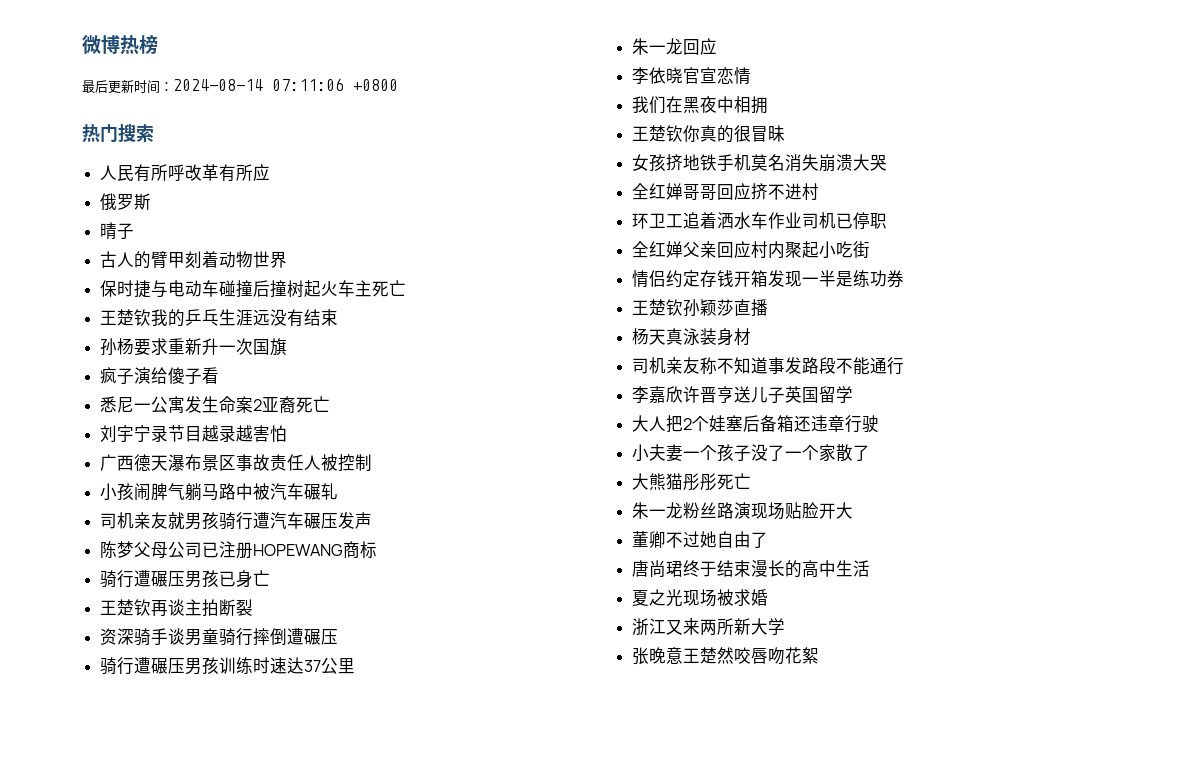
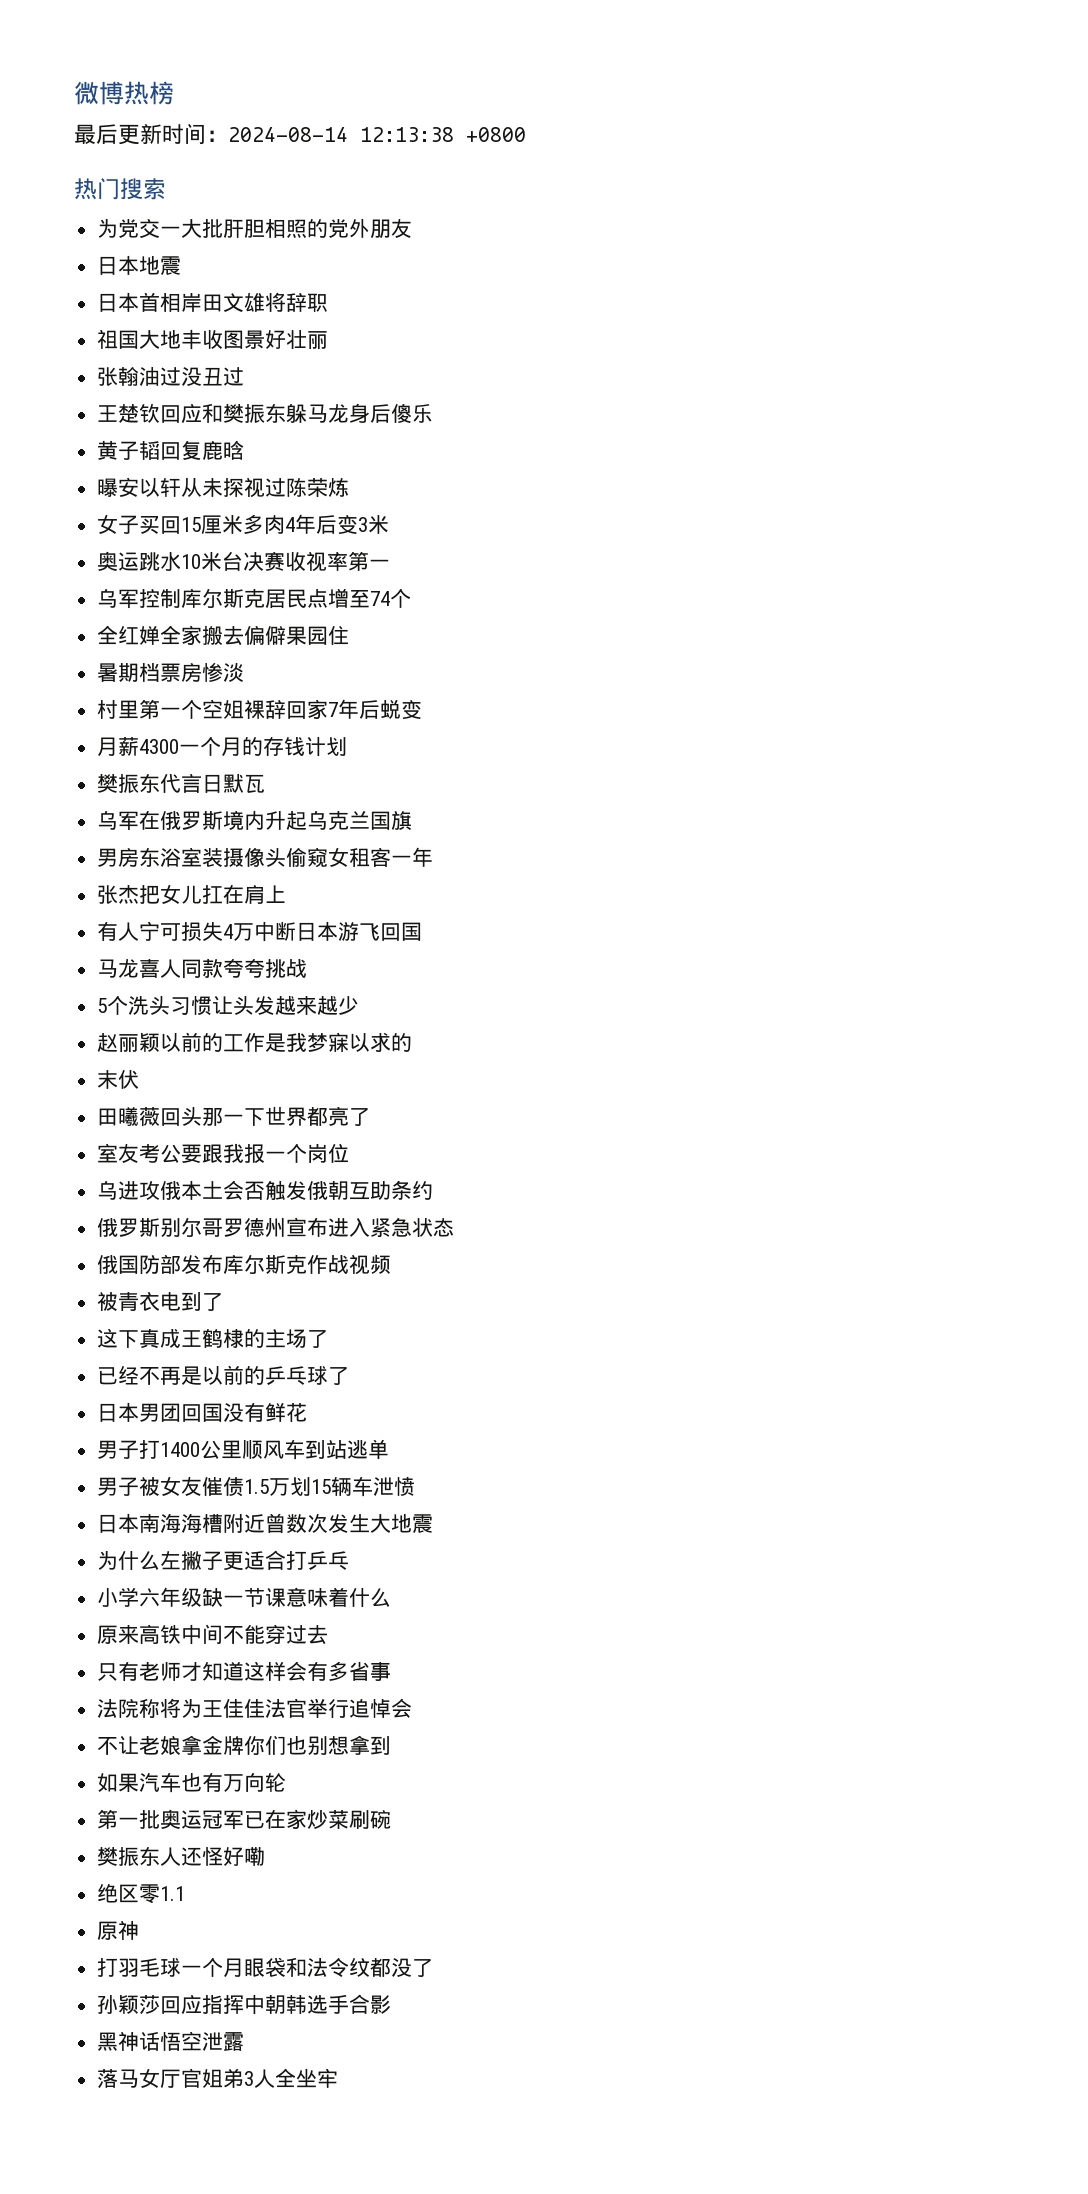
[272,78,344,91] 07:11:06 -> [360,127,454,142] 12:13:38
[100,164,271,182] [100,193,152,211] [100,222,135,240] [100,251,288,269] [100,280,407,298] [100,309,339,327] [100,338,288,356] [100,367,220,385] [100,396,331,414] [100,425,288,443] [100,454,373,472] [100,483,339,501] [100,512,373,530] [100,541,378,559] [100,570,271,588] [100,599,254,617] [100,628,339,646] [100,657,356,675] [632,38,718,55] [632,67,752,85] [632,96,769,114] [632,125,786,143] [632,154,888,172] [632,183,820,200] [632,212,888,229] [632,241,871,259] [632,270,905,288] [632,299,769,317] [632,328,752,346] [632,357,905,375] [632,386,854,404] [632,415,880,433] [632,444,871,462] [632,473,752,491] [632,502,854,520] [632,531,769,548] [632,560,871,578] [632,589,769,607] [632,618,786,636] [632,647,820,665] 人民有所呼改革有所应 // 俄罗斯 // 晴子 // 古人的臂甲刻着动物世界 // 保时捷与电动车碰撞后撞树起火车主死亡 // 王楚钦我的乒乓生涯远没有结束 // 孙杨要求重新升一次国旗 // 疯子演给傻子看 // 悉尼一公寓发生命案2亚裔死亡 // 刘宇宁录节目越录越害怕 // 广西德天瀑布景区事故责任人被控制 // 小孩闹脾气躺马路中被汽车碾轧 // 司机亲友就男孩骑行遭汽车碾压发声 // 陈梦父母公司已注册HOPEWANG商标 // 骑行遭碾压男孩已身亡 // 王楚钦再谈主拍断裂 // 资深骑手谈男童骑行摔倒遭碾压 // 骑行遭碾压男孩训练时速达37公里 // 朱一龙回应 // 李依晓官宣恋情 // 我们在黑夜中相拥 // 王楚钦你真的很冒昧 // 女孩挤地铁手机莫名消失崩溃大哭 // 全红婵哥哥回应挤不进村 // 环卫工追着洒水车作业司机已停职 // 全红婵父亲回应村内聚起小吃街 // 情侣约定存钱开箱发现一半是练功券 // 王楚钦孙颖莎直播 // 杨天真泳装身材 // 司机亲友称不知道事发路段不能通行 // 李嘉欣许晋亨送儿子英国留学 // 大人把2个娃塞后备箱还违章行驶 // 小夫妻一个孩子没了一个家散了 // 大熊猫彤彤死亡 // 朱一龙粉丝路演现场贴脸开大 // 董卿不过她自由了 // 唐尚珺终于结束漫长的高中生活 // 夏之光现场被求婚 // 浙江又来两所新大学 // 张晚意王楚然咬唇吻花絮 -> [97,218,413,239] [97,255,182,275] [97,292,329,313] [97,329,329,350] [97,367,245,386] [97,403,434,424] [97,440,245,460] [97,477,350,498] [97,514,390,534] [97,551,391,572] [97,588,412,609] [97,625,350,646] [97,662,245,682] [97,699,423,719] [97,736,348,757] [97,773,266,793] [97,810,413,831] [97,847,434,868] [97,884,287,904] [97,921,423,942] [97,958,308,979] [97,995,360,1016] [97,1032,413,1053] [97,1070,140,1089] [97,1106,371,1127] [97,1143,350,1164] [97,1180,434,1201] [97,1217,455,1238] [97,1254,392,1275] [97,1292,224,1311] [97,1328,329,1349] [97,1365,350,1385] [97,1402,308,1422] [97,1439,390,1460] [97,1476,416,1497] [97,1513,434,1533] [97,1550,350,1571] [97,1587,392,1608] [97,1624,329,1645] [97,1661,392,1681] [97,1698,413,1718] [97,1735,392,1755] [97,1772,287,1793] [97,1809,392,1830] [97,1847,266,1866] [97,1883,186,1904] [97,1920,140,1940] [97,1957,434,1978] [97,1994,392,2015] [97,2031,245,2051] [97,2068,339,2089] 为党交一大批肝胆相照的党外朋友 // 日本地震 // 日本首相岸田文雄将辞职 // 祖国大地丰收图景好壮丽 // 张翰油过没丑过 // 王楚钦回应和樊振东躲马龙身后傻乐 // 黄子韬回复鹿晗 // 曝安以轩从未探视过陈荣炼 // 女子买回15厘米多肉4年后变3米 // 奥运跳水10米台决赛收视率第一 // 乌军控制库尔斯克居民点增至74个 // 全红婵全家搬去偏僻果园住 // 暑期档票房惨淡 // 村里第一个空姐裸辞回家7年后蜕变 // 月薪4300一个月的存钱计划 // 樊振东代言日默瓦 // 乌军在俄罗斯境内升起乌克兰国旗 // 男房东浴室装摄像头偷窥女租客一年 // 张杰把女儿扛在肩上 // 有人宁可损失4万中断日本游飞回国 // 马龙喜人同款夸夸挑战 // 5个洗头习惯让头发越来越少 // 赵丽颖以前的工作是我梦寐以求的 // 末伏 // 田曦薇回头那一下世界都亮了 // 室友考公要跟我报一个岗位 // 乌进攻俄本土会否触发俄朝互助条约 // 俄罗斯别尔哥罗德州宣布进入紧急状态 // 俄国防部发布库尔斯克作战视频 // 被青衣电到了 // 这下真成王鹤棣的主场了 // 已经不再是以前的乒乓球了 // 日本男团回国没有鲜花 // 男子打1400公里顺风车到站逃单 // 男子被女友催债1.5万划15辆车泄愤 // 日本南海海槽附近曾数次发生大地震 // 为什么左撇子更适合打乒乓 // 小学六年级缺一节课意味着什么 // 原来高铁中间不能穿过去 // 只有老师才知道这样会有多省事 // 法院称将为王佳佳法官举行追悼会 // 不让老娘拿金牌你们也别想拿到 // 如果汽车也有万向轮 // 第一批奥运冠军已在家炒菜刷碗 // 樊振东人还怪好嘞 // 绝区零1.1 // 原神 // 打羽毛球一个月眼袋和法令纹都没了 // 孙颖莎回应指挥中朝韩选手合影 // 黑神话悟空泄露 // 落马女厅官姐弟3人全坐牢

